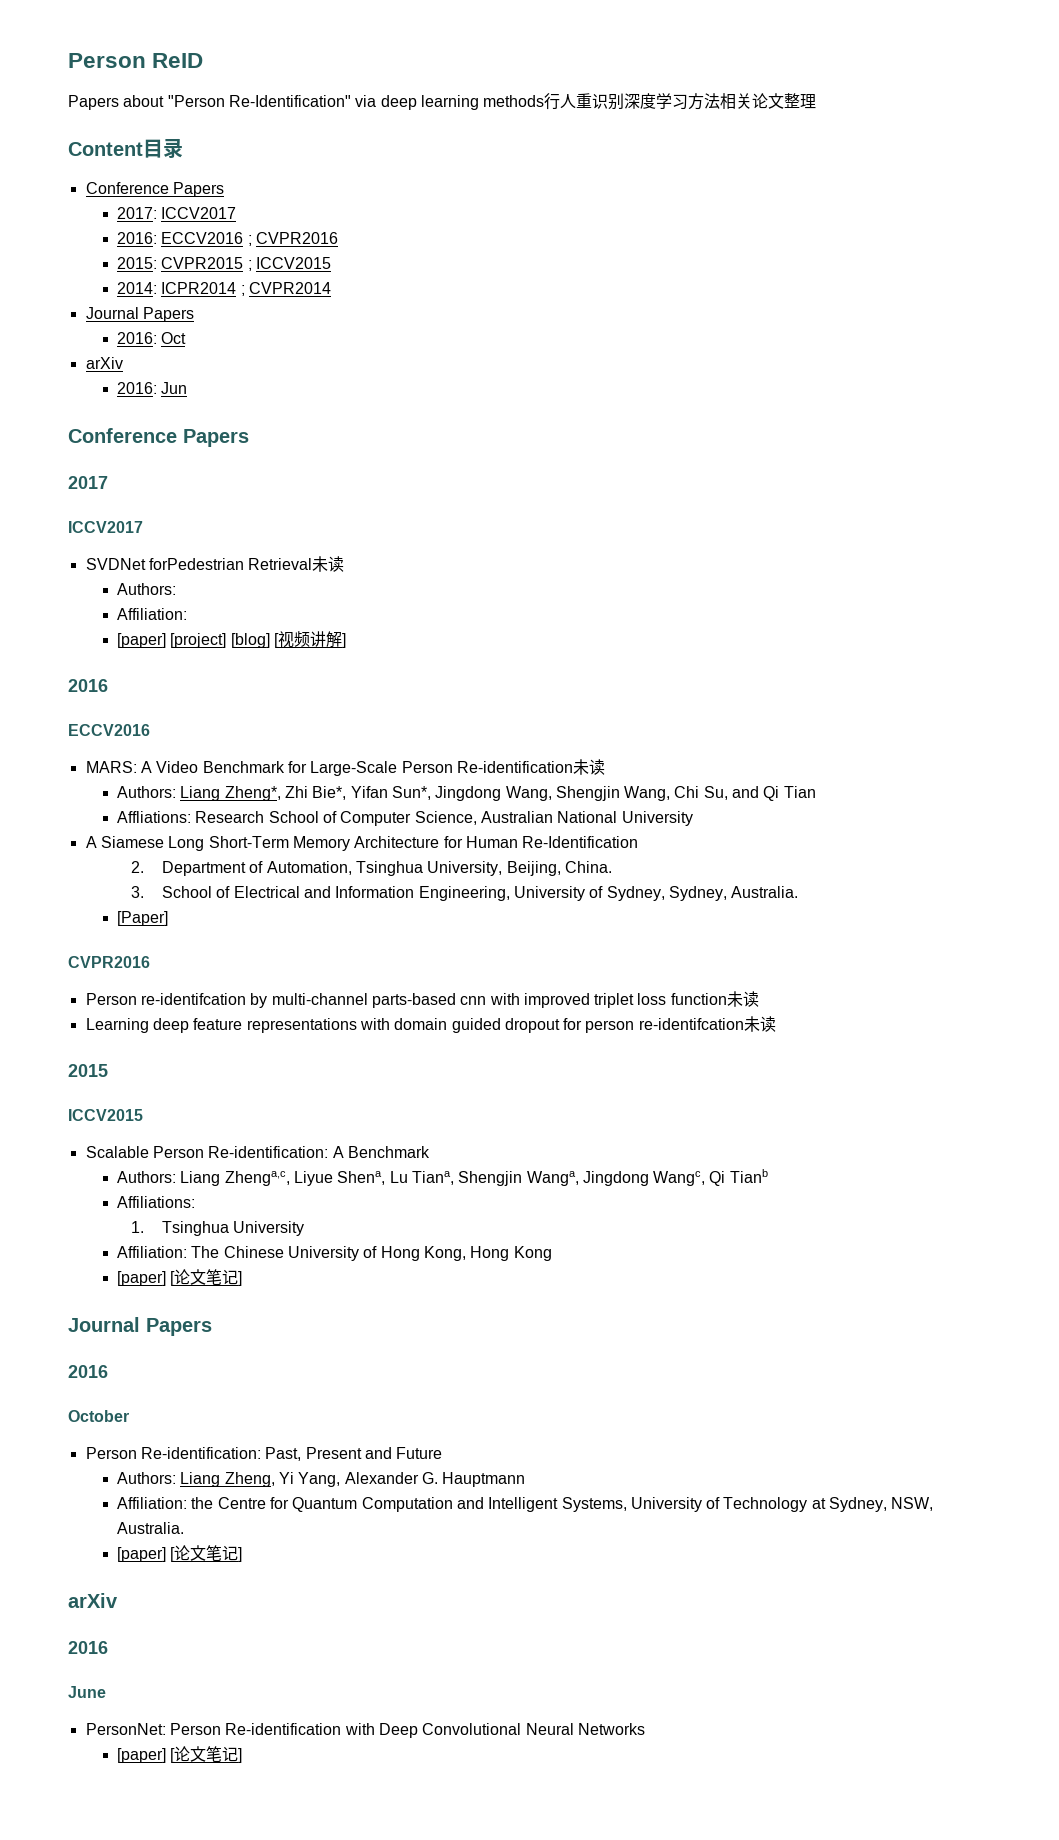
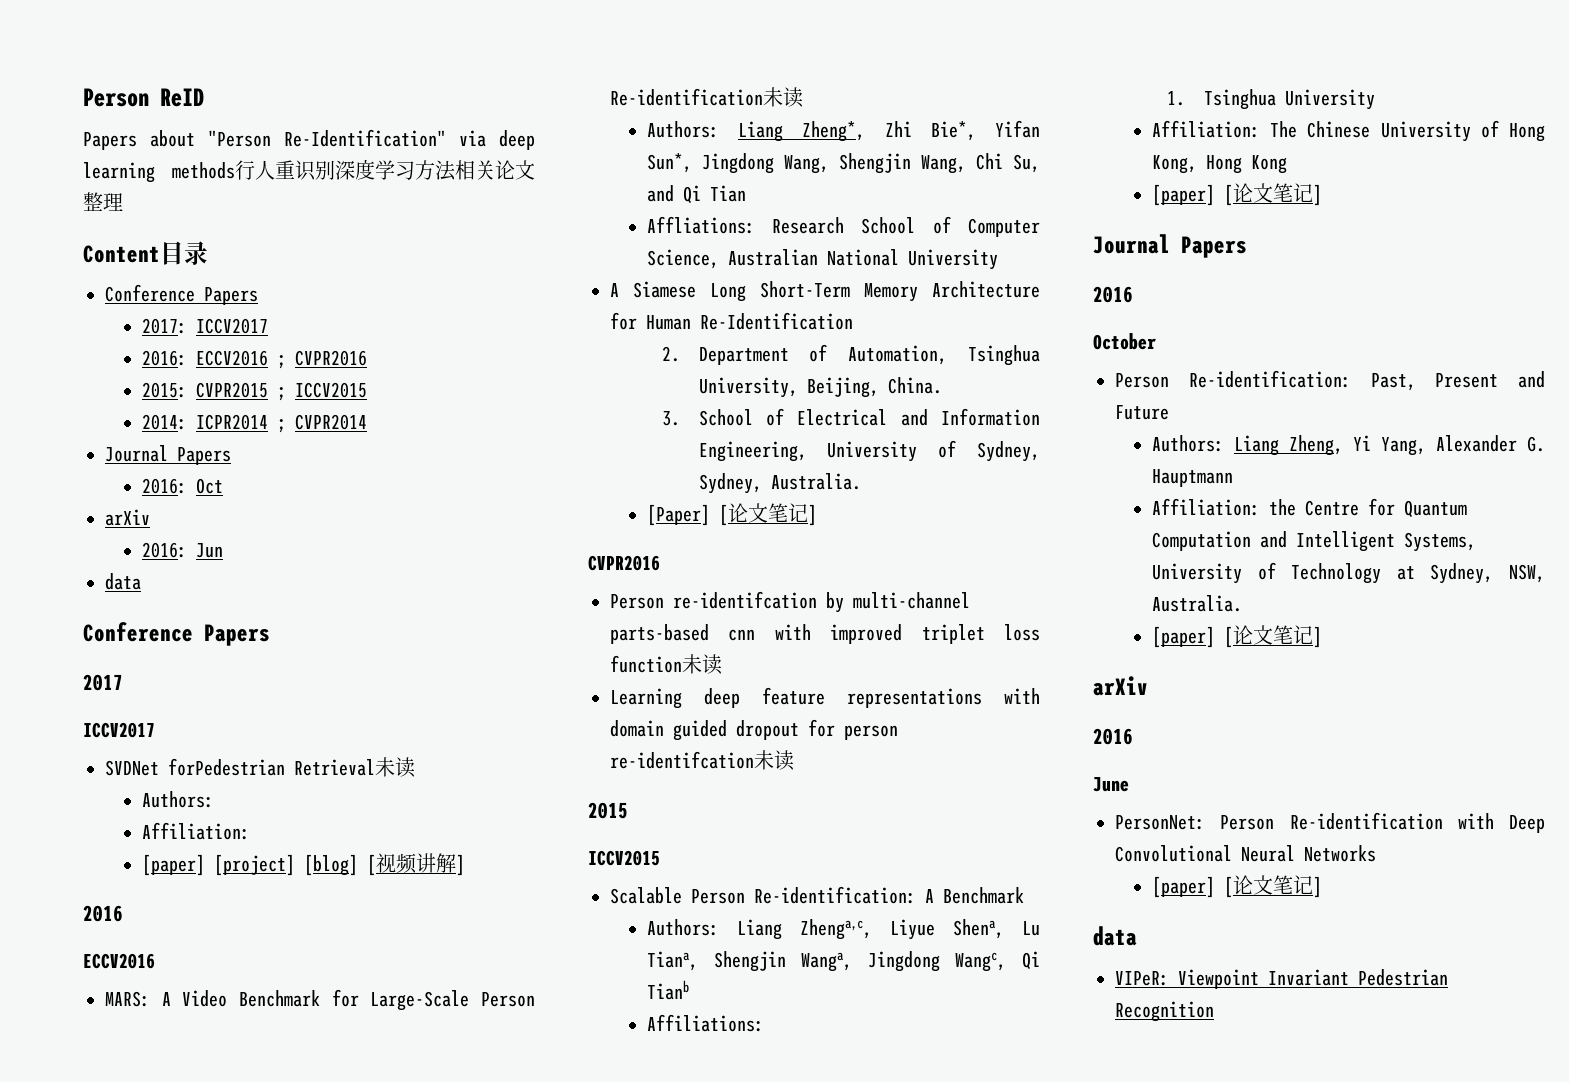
(188, 388) none -> [105,573,141,590] // data
(168, 918) none -> [718,503,817,526] [论文笔记]
(243, 1755) none -> [1093,926,1137,946] [1115,969,1448,989] [1115,1001,1214,1022] // data // VIPeR: Viewpoint Invariant Pedestrian Recognition

